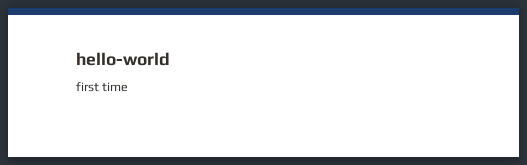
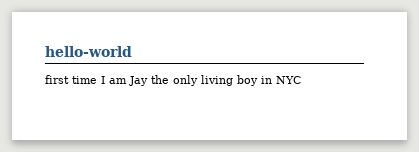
(129, 87) none -> [101,75,301,86] I am Jay the only living boy in NYC

